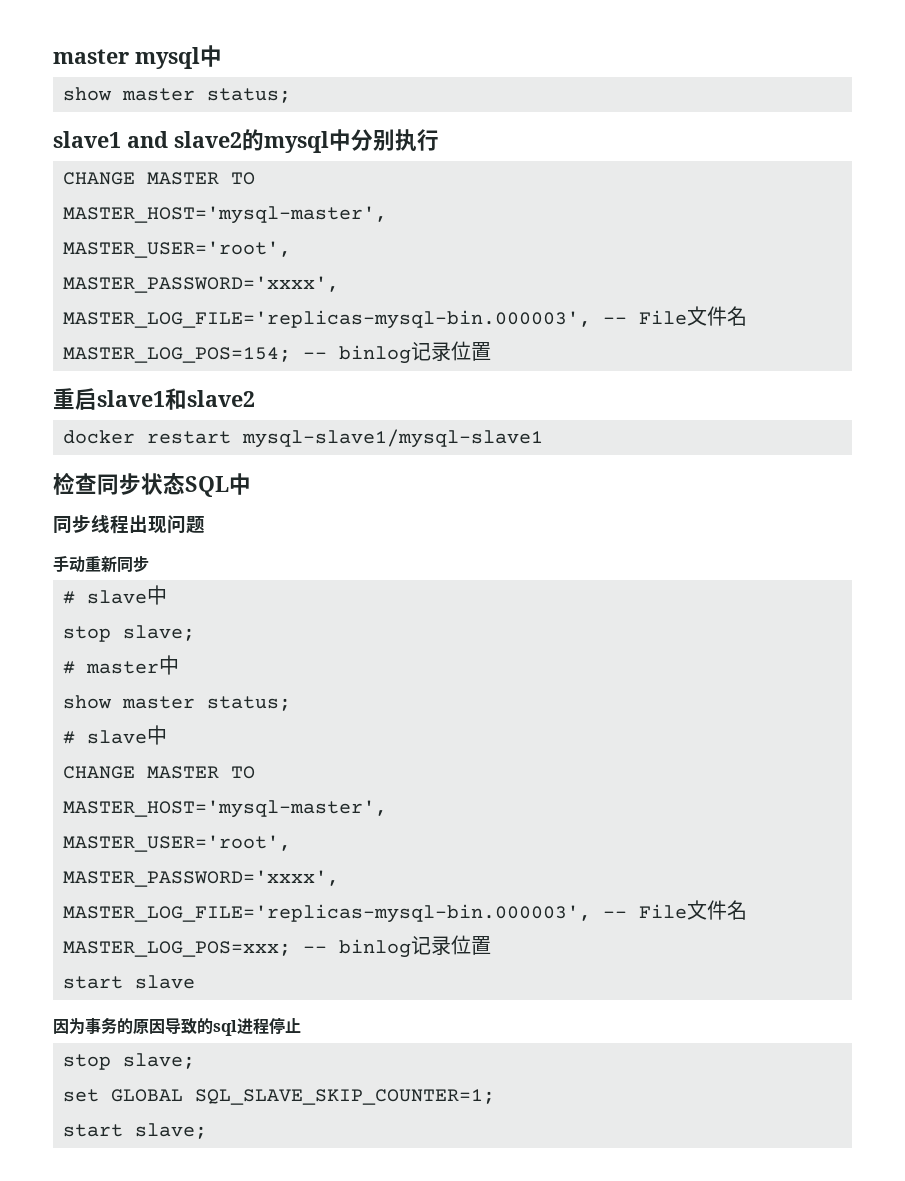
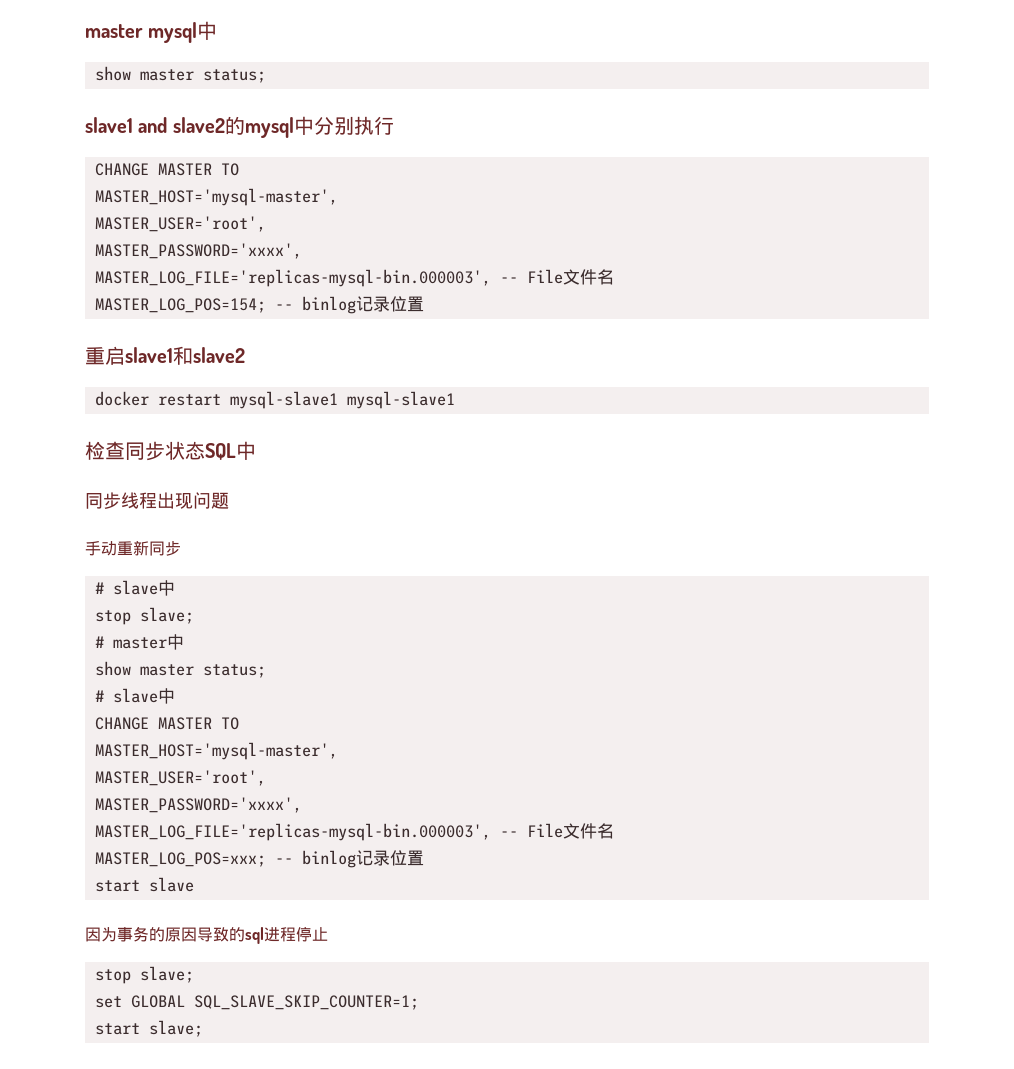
[241,429,543,448] mysql-slave1/mysql-slave1 -> [229,391,455,409] mysql-slave1 mysql-slave1

